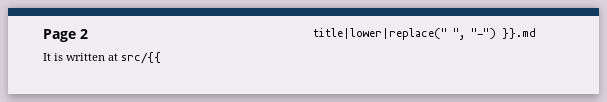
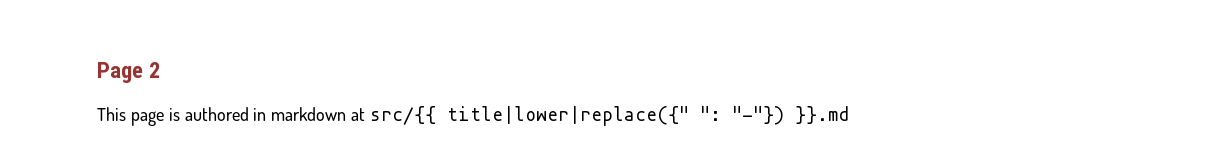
[43,52,161,64] [313,28,496,40] It is written at src/{{ title|lower|replace(" ", "-") -> [97,106,785,126] This page is authored in markdown at src/{{ title|lower|replace({" ": "-"})

